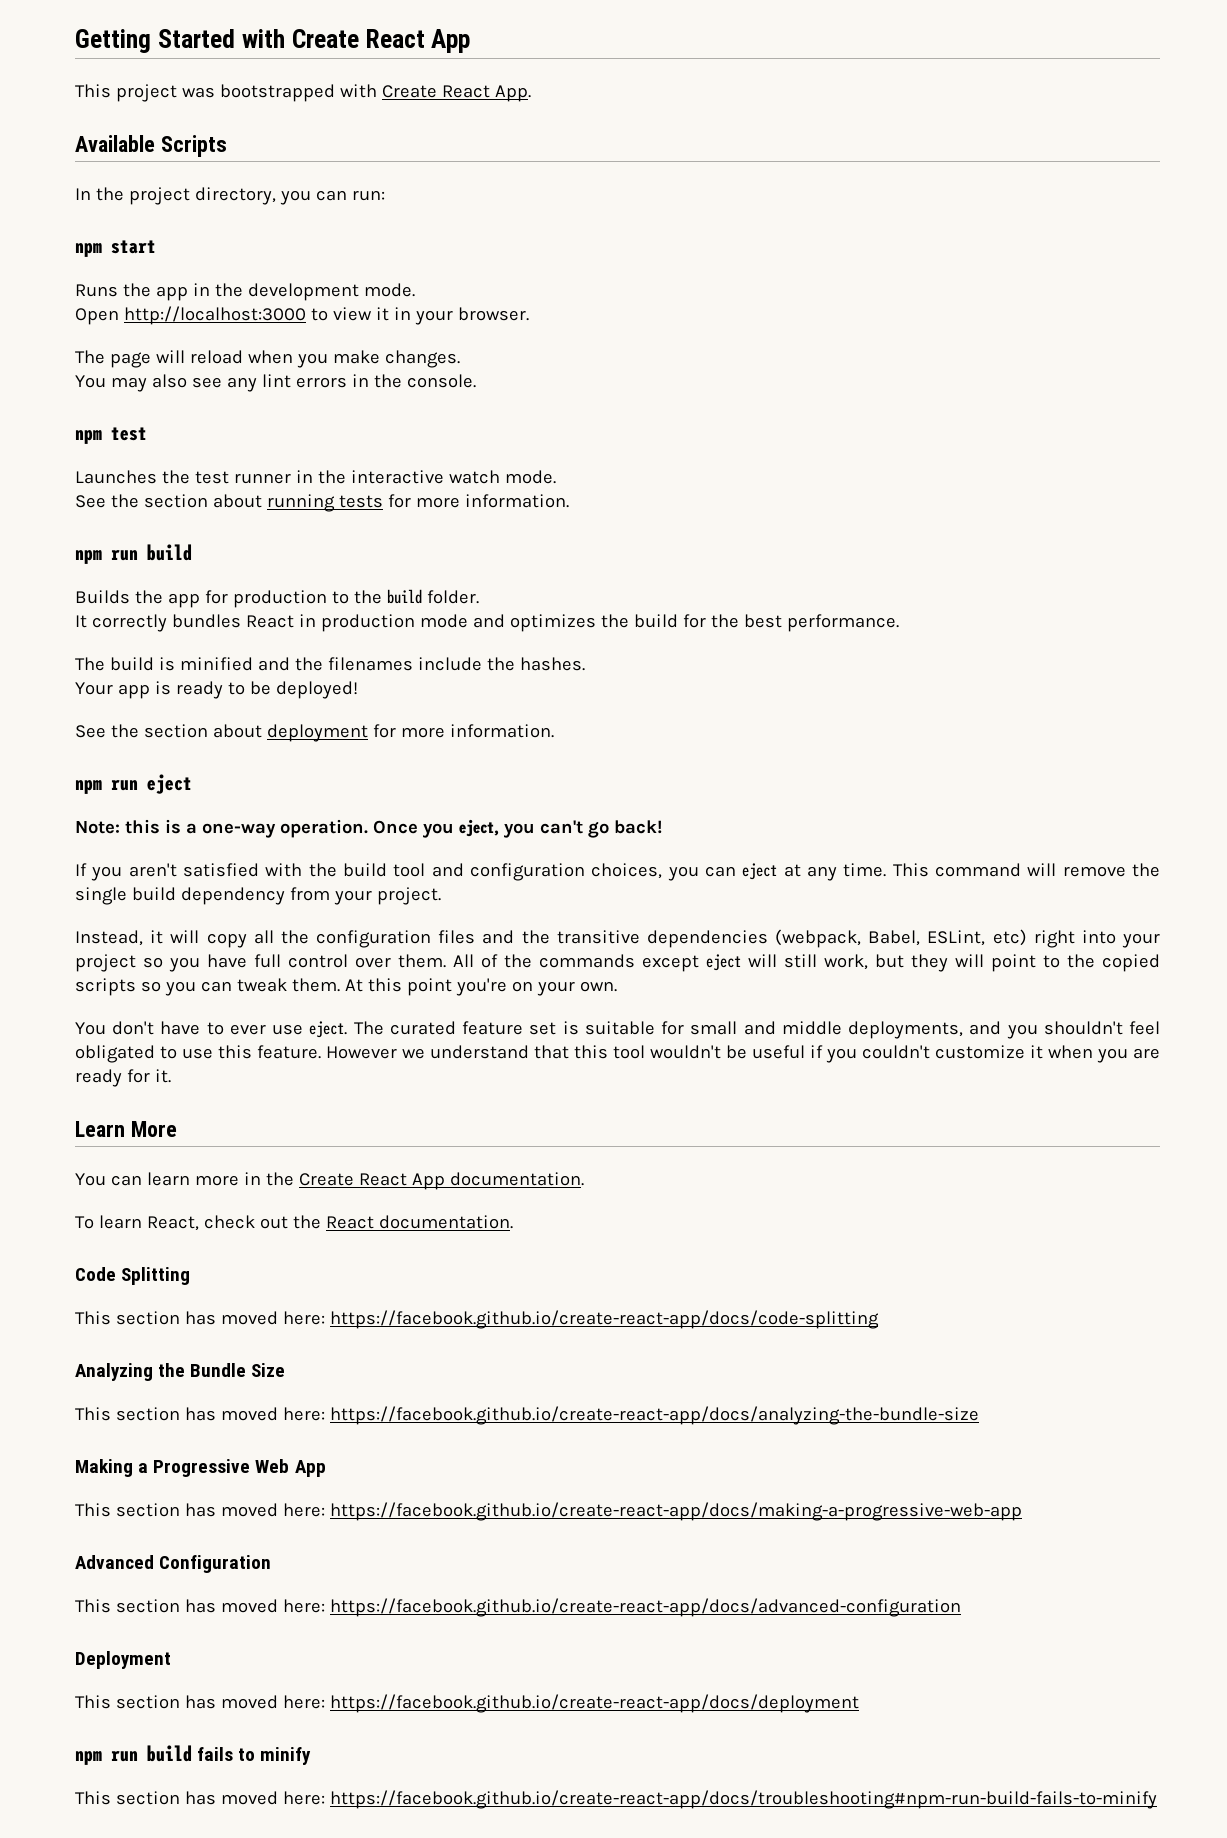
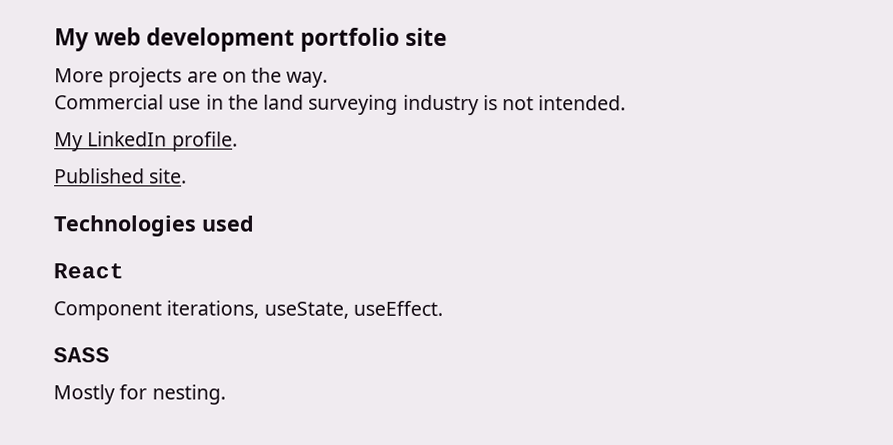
[75,29,471,53] [75,84,531,102] [75,135,227,157] [75,187,385,205] [75,240,156,257] [75,283,415,301] [75,306,529,325] [75,350,460,368] [75,374,476,392] [75,427,147,444] [75,470,556,484] [75,494,569,512] [75,544,192,564] [75,589,479,608] [75,614,899,632] [75,657,585,671] [75,681,358,699] [75,724,554,742] [75,774,192,794] [75,819,662,838] [75,863,1161,881] [75,887,441,905] [75,929,1160,948] [75,954,1160,972] [75,978,617,996] [75,1021,1160,1039] [75,1045,1160,1063] [75,1069,171,1087] [75,1121,177,1137] [75,1172,584,1190] [75,1215,513,1231] [75,1267,191,1285] [75,1310,879,1329] [75,1363,286,1381] [75,1406,979,1425] [75,1459,326,1477] [75,1502,1022,1521] [75,1555,272,1573] [75,1598,961,1617] [75,1651,171,1669] [75,1694,859,1713] [75,1745,312,1765] [75,1790,1157,1809] Getting Started with Create React App // This project was bootstrapped with Create React App. // Available Scripts // In the project directory, you can run: // npm start // Runs the app in the development mode. // Open http://localhost:3000 to view it in your browser. // The page will reload when you make changes. // You may also see any lint errors in the console. // npm test // Launches the test runner in the interactive watch mode. // See the section about running tests for more information. // npm run build // Builds the app for production to the build folder. // It correctly bundles React in production mode and optimizes the build for the best performance. // The build is minified and the filenames include the hashes. // Your app is ready to be deployed! // See the section about deployment for more information. // npm run eject // Note: this is a one-way operation. Once you eject, you can't go back! // If you aren't satisfied with the build tool and configuration choices, you can eject at any time. This command will remove the single build dependency from your project. // Instead, it will copy all the configuration files and the transitive dependencies (webpack, Babel, ESLint, etc) right into your project so you have full control over them. All of the commands except eject will still work, but they will point to the copied scripts so you can tweak them. At this point you're on your own. // You don't have to ever use eject. The curated feature set is suitable for small and middle deployments, and you shouldn't feel obligated to use this feature. However we understand that this tool wouldn't be useful if you couldn't customize it when you are ready for it. // Learn More // You can learn more in the Create React App documentation. // To learn React, check out the React documentation. // Code Splitting // This section has moved here: https://facebook.github.io/create-react-app/docs/code-splitting // Analyzing the Bundle Size // This section has moved here: https://facebook.github.io/create-react-app/docs/analyzing-the-bundle-size // Making a Progressive Web App // This section has moved here: https://facebook.github.io/create-react-app/docs/making-a-progressive-web-app // Advanced Configuration // This section has moved here: https://facebook.github.io/create-react-app/docs/advanced-configuration // Deployment // This section has moved here: https://facebook.github.io/create-react-app/docs/deployment // npm run build fails to minify // This section has moved here: https://facebook.github.io/create-react-app/docs/troubleshooting#npm-run-build-fails-to-minify -> [54,27,448,52] [54,67,329,88] [54,94,627,116] [54,131,238,152] [54,168,188,184] [53,215,255,237] [53,263,124,279] [53,300,443,321] [53,347,110,363] [53,384,226,405] My web development portfolio site // More projects are on the way. // Commercial use in the land surveying industry is not intended. // My LinkedIn profile. // Published site. // Technologies used // React // Component iterations, useState, useEffect. // SASS // Mostly for nesting.

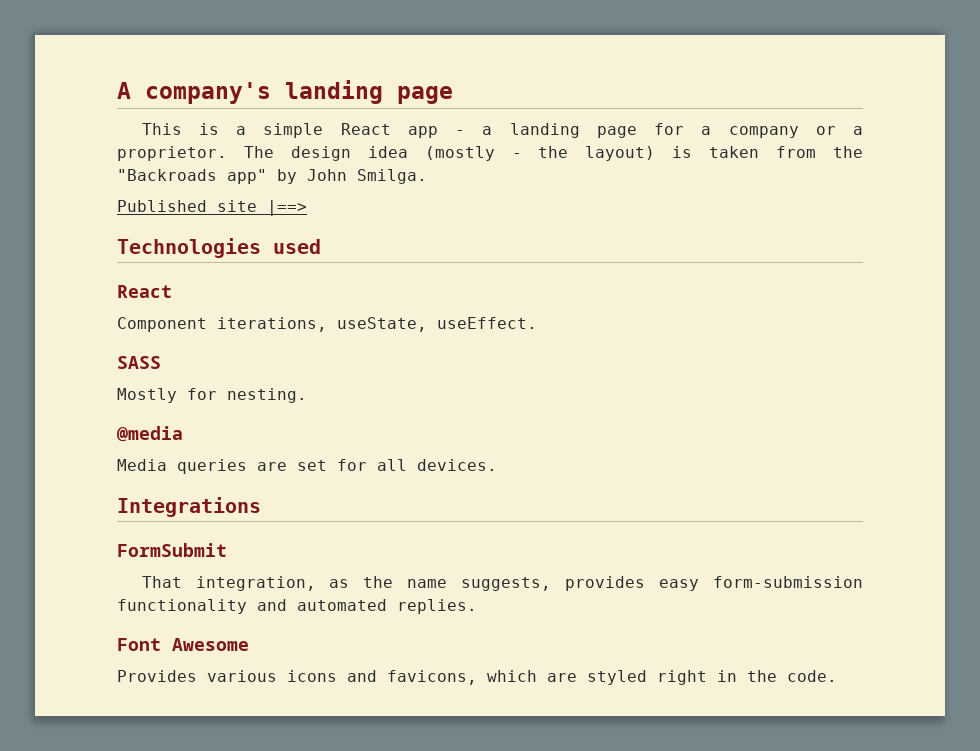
[54,27,448,52] [54,67,329,88] [54,94,627,116] [54,131,238,152] My web development portfolio site // More projects are on the way. // Commercial use in the land surveying industry is not intended. // My LinkedIn profile. -> [117,80,453,104] [141,123,863,138] [117,146,863,161] [117,169,427,184] A company's landing page // This is a simple React app - a landing page for a company or a proprietor. The design idea (mostly - the layout) is taken from the "Backroads app" by John Smilga.
[149,168,188,184] site. -> [217,200,307,216] site |==>
(226, 394) none -> [117,426,183,442] [117,459,497,474] [117,497,261,517] [117,543,227,557] [141,576,863,591] [117,599,477,614] [117,638,249,651] [117,670,837,685] // @media // Media queries are set for all devices. // Integrations // FormSubmit // That integration, as the name suggests, provides easy form-submission functionality and automated replies. // Font Awesome // Provides various icons and favicons, which are styled right in the code.

